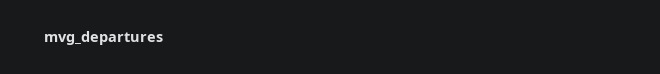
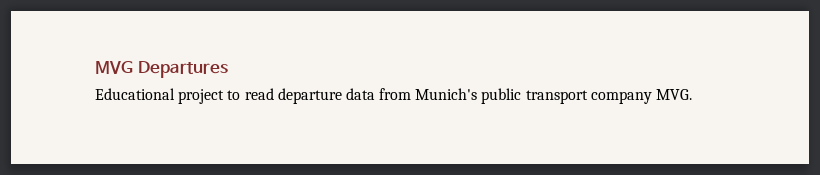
[44,31,163,45] mvg_departures -> [95,61,228,78] [95,88,693,104] MVG Departures // Educational project to read departure data from Munich's public transport company MVG.

